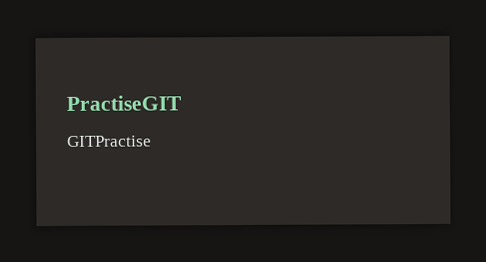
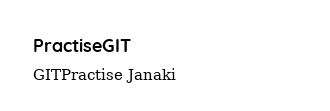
(152, 141) none -> [126,68,176,83] Janaki

